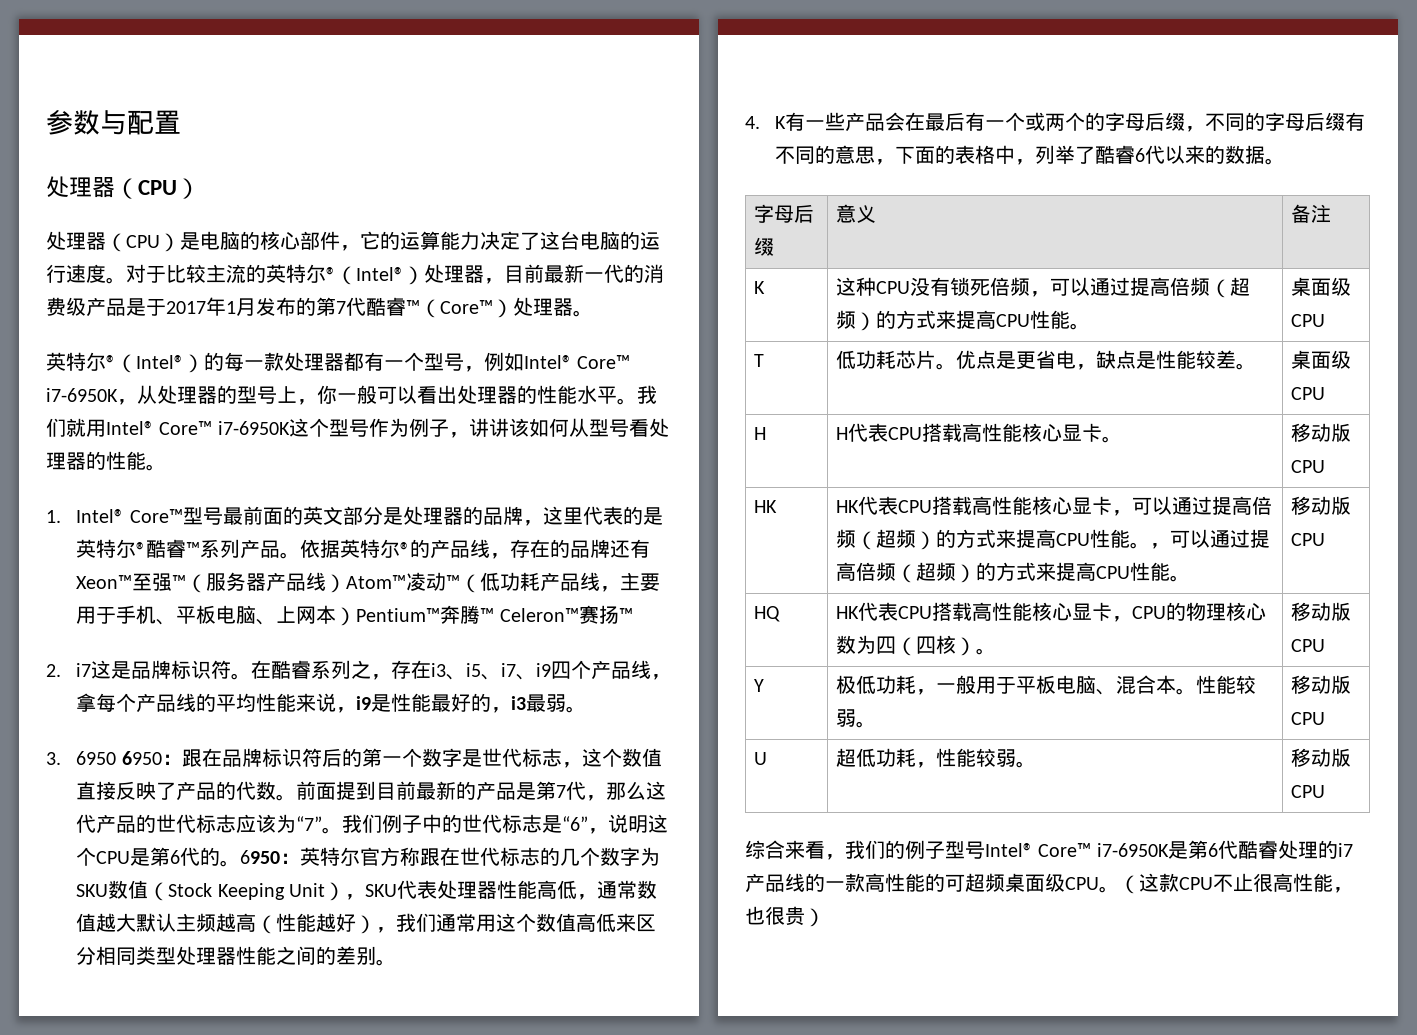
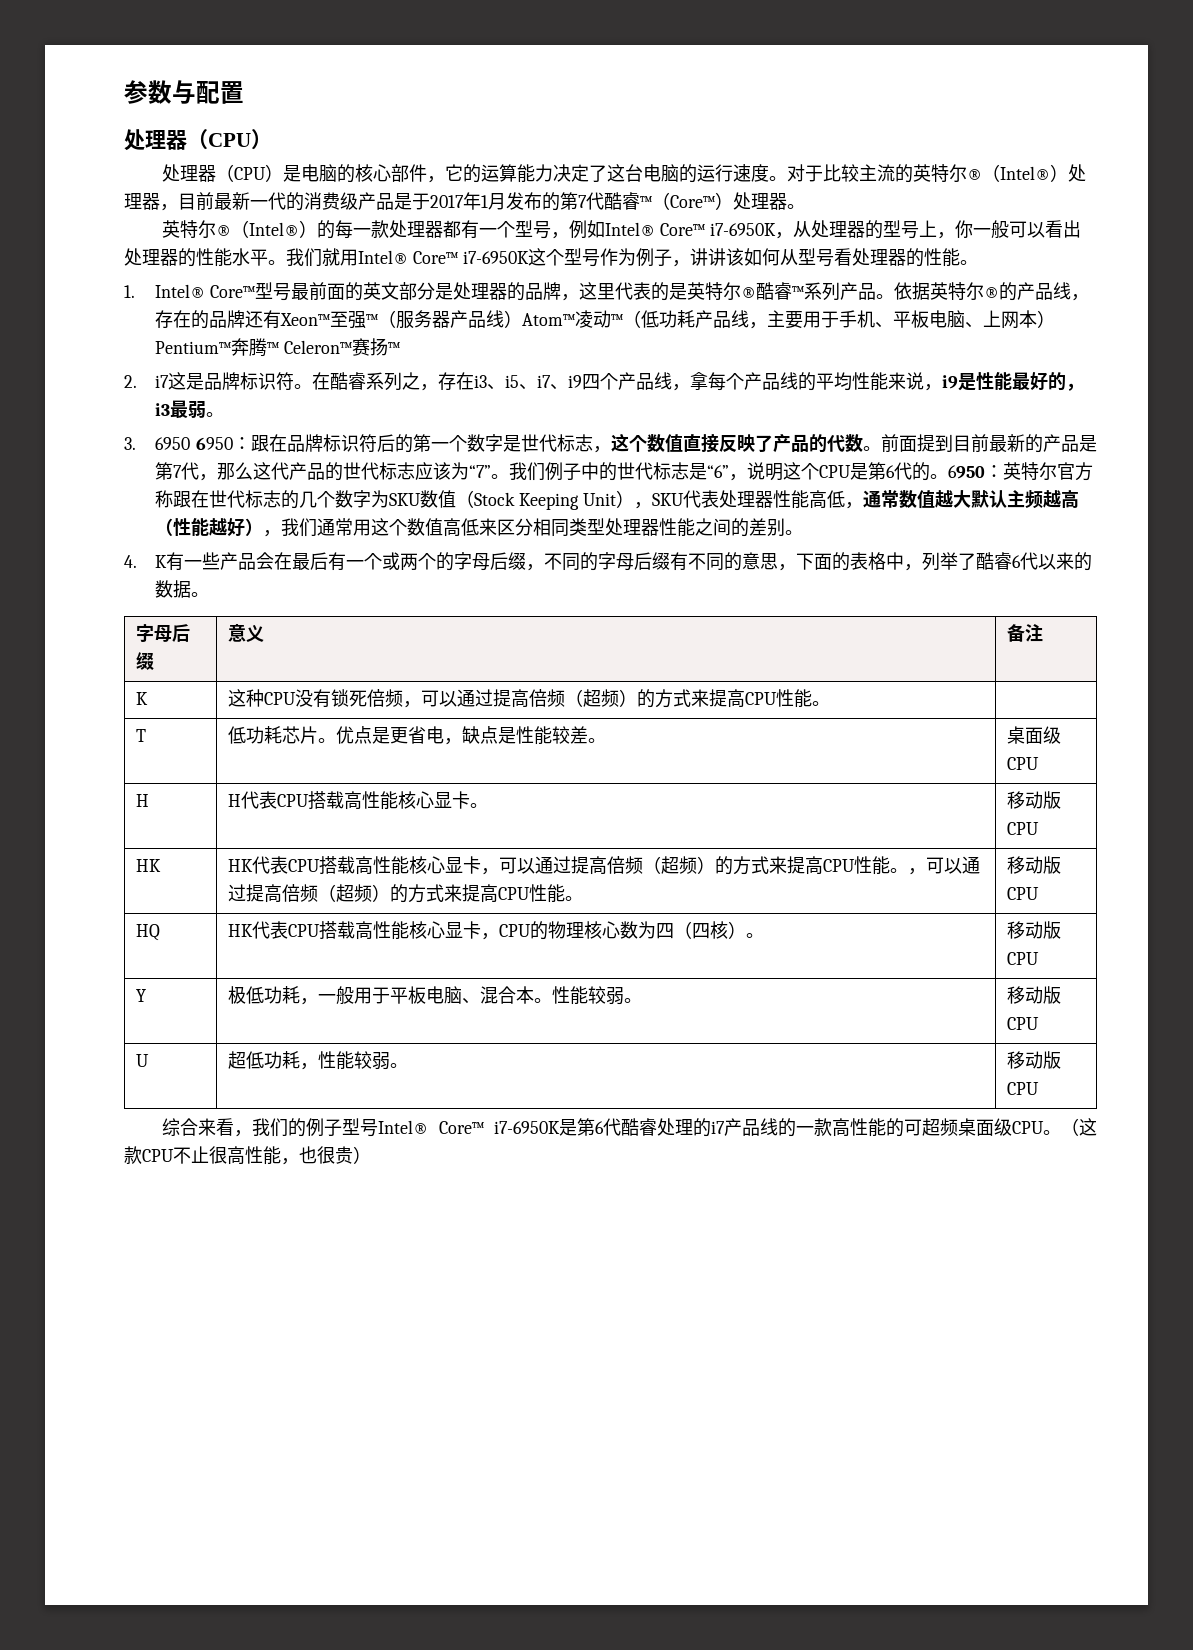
[1291,277,1352,296] [1291,314,1326,327] 桌面级CPU -> (830, 703) none

